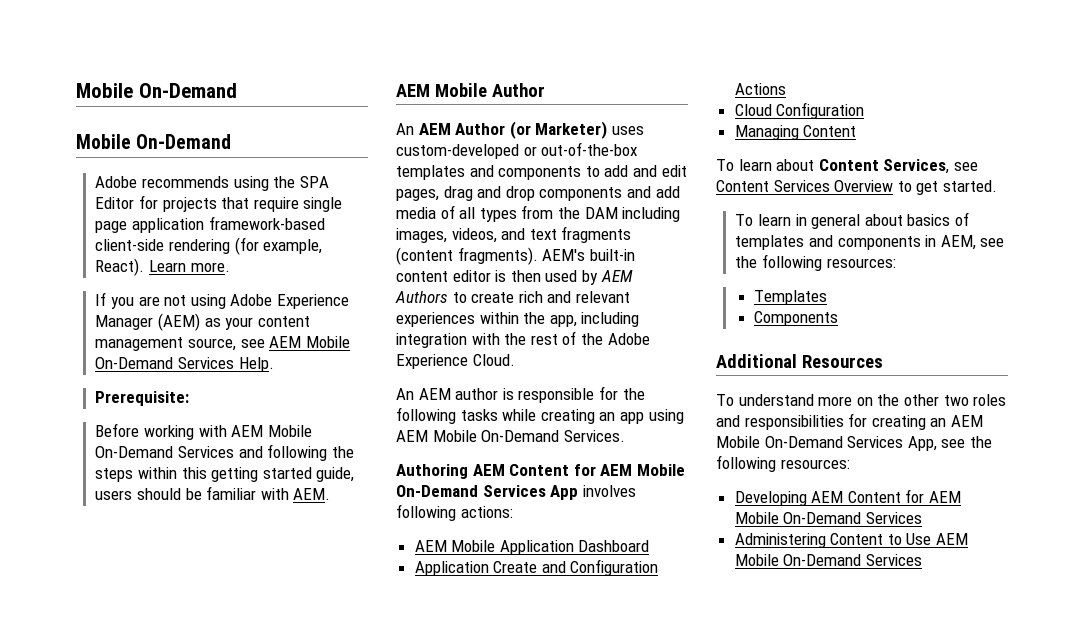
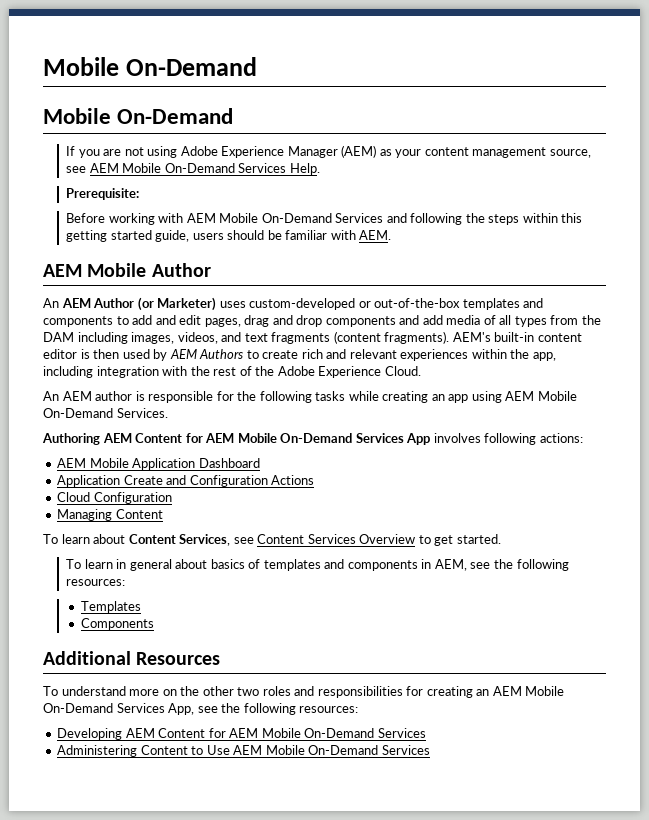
[95,176,329,191] [95,195,343,212] [95,216,325,233] [95,237,323,255] [95,258,230,276] // Adobe recommends using the SPA Editor for projects that require single page application framework-based client-side rendering (for example, React). Learn more. -> (234, 116) none

